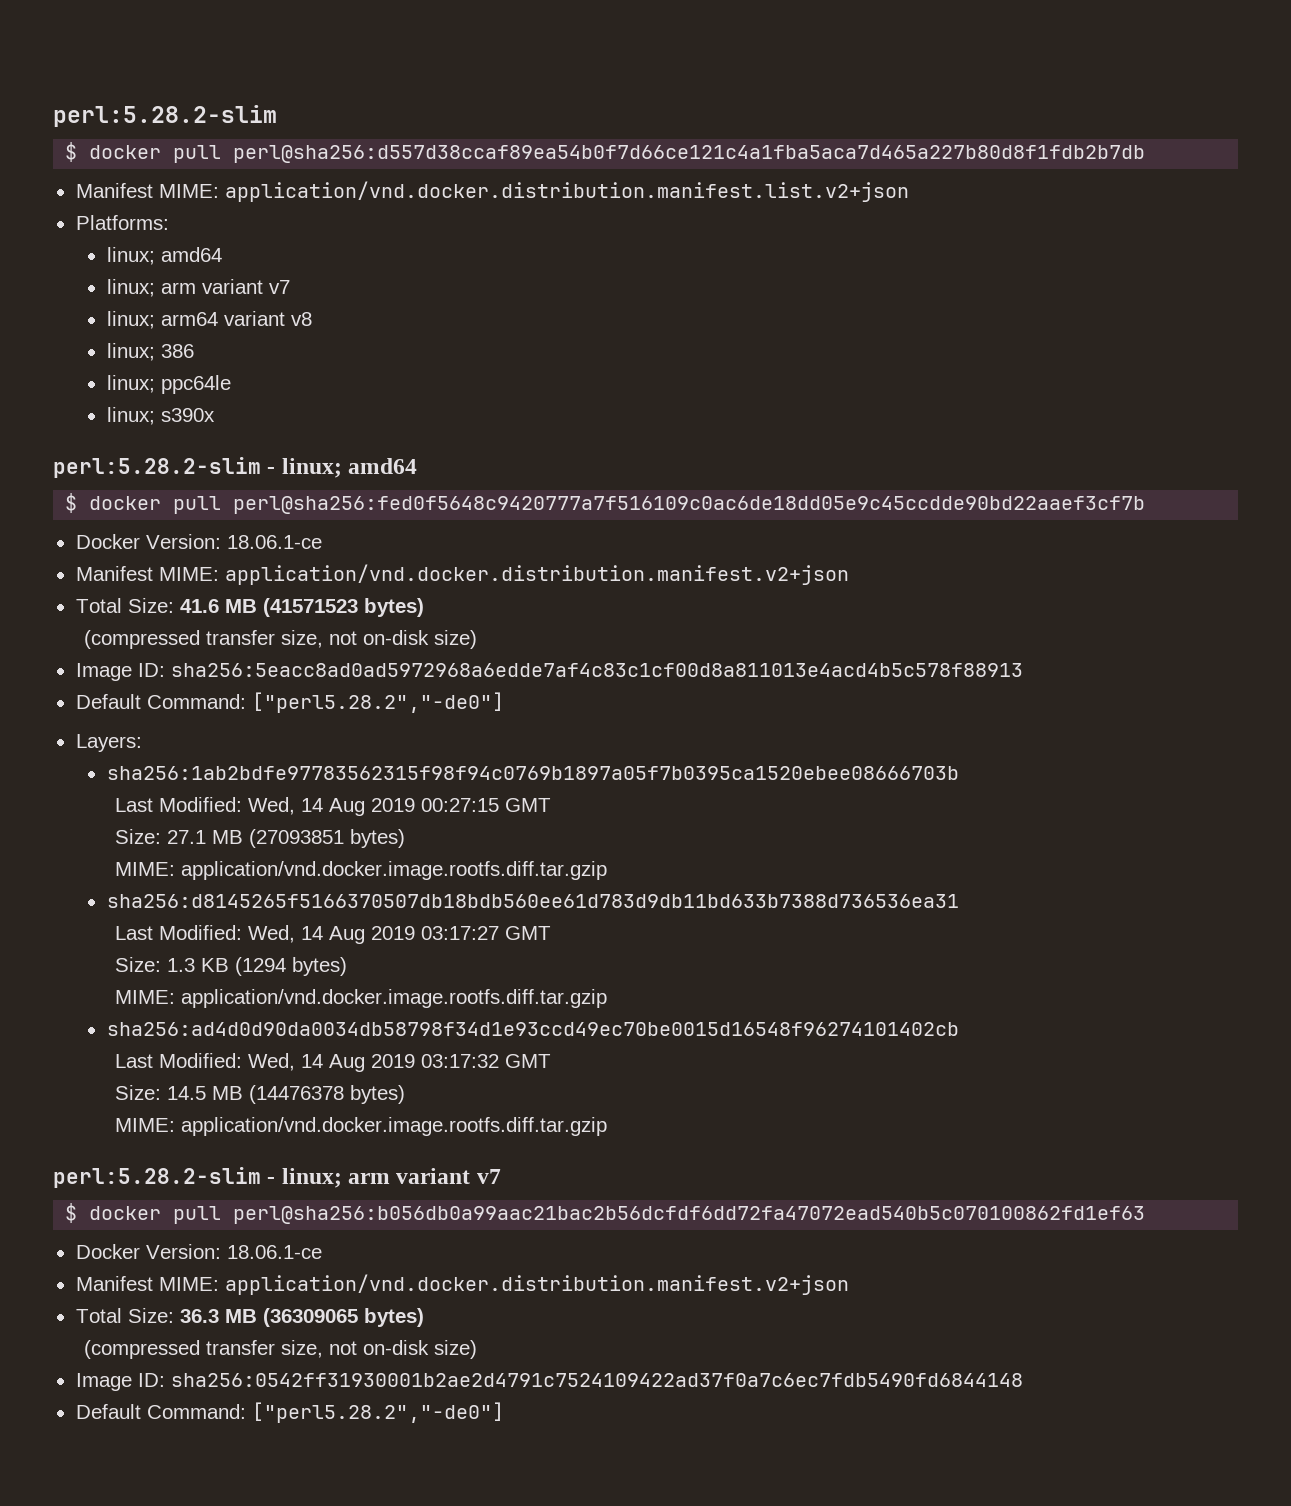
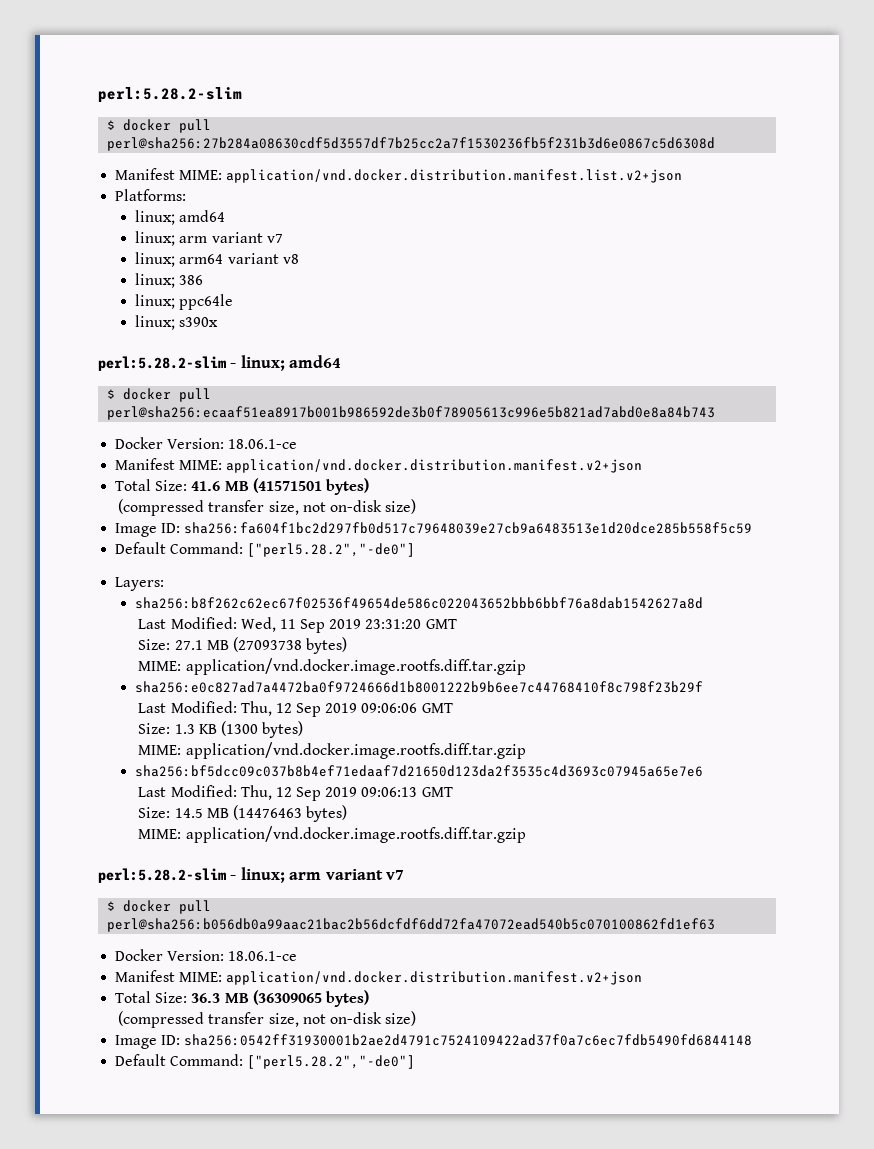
[233,145,1146,163] perl@sha256:d557d38ccaf89ea54b0f7d66ce121c4a1fba5aca7d465a227b80d8f1fdb2b7db -> [107,137,716,151] perl@sha256:27b284a08630cdf5d3557df7b25cc2a7f1530236fb5f231b3d6e0867c5d6308d
[233,496,1146,514] perl@sha256:fed0f5648c9420777a7f516109c0ac6de18dd05e9c45ccdde90bd22aaef3cf7b -> [107,406,716,420] perl@sha256:ecaaf51ea8917b001b986592de3b0f78905613c996e5b821ad7abd0e8a84b743
[262,598,424,617] [84,630,478,649] [75,663,1023,681] (41571523 bytes) // (compressed transfer size, not on-disk size) // Image ID: sha256:5eacc8ad0ad5972968a6edde7af4c83c1cf00d8a811013e4acd4b5c578f88913 -> [252,478,369,495] [118,499,417,516] [115,522,753,537] (41571501 bytes) // (compressed transfer size, not on-disk size) // Image ID: sha256:fa604f1bc2d297fb0d517c79648039e27cb9a6483513e1d20dce285b558f5c59
[106,766,959,780] [115,797,500,816] sha256:1ab2bdfe97783562315f98f94c0769b1897a05f7b0395ca1520ebee08666703b // Last Modified: Wed, 14 Aug 2019 00:27:15 -> [135,597,704,609] [138,617,422,633] sha256:b8f262c62ec67f02536f49654de586c022043652bbb6bbf76a8dab1542627a8d // Last Modified: Wed, 11 Sep 2019 23:31:20
[249,829,406,848] [115,861,608,880] [106,894,959,908] [115,925,500,944] (27093851 bytes) // MIME: application/vnd.docker.image.rootfs.diff.tar.gzip // sha256:d8145265f5166370507db18bdb560ee61d783d9db11bd633b7388d736536ea31 // Last Modified: Wed, 14 Aug 2019 03:17:27 -> [232,637,348,654] [138,658,526,675] [135,681,704,693] [138,701,418,717] (27093738 bytes) // MIME: application/vnd.docker.image.rootfs.diff.tar.gzip // sha256:e0c827ad7a4472ba0f9724666d1b8001222b9b6ee7c44768410f8c798f23b29f // Last Modified: Thu, 12 Sep 2019 09:06:06
[235,957,348,976] [115,989,608,1008] [106,1022,959,1036] [115,1053,500,1072] (1294 bytes) // MIME: application/vnd.docker.image.rootfs.diff.tar.gzip // sha256:ad4d0d90da0034db58798f34d1e93ccd49ec70be0015d16548f96274101402cb // Last Modified: Wed, 14 Aug 2019 03:17:32 -> [220,721,304,738] [138,742,526,759] [135,765,704,777] [138,785,418,801] (1300 bytes) // MIME: application/vnd.docker.image.rootfs.diff.tar.gzip // sha256:bf5dcc09c037b8b4ef71edaaf7d21650d123da2f3535c4d3693c07945a65e7e6 // Last Modified: Thu, 12 Sep 2019 09:06:13
[249,1085,345,1104] (14476378 -> [232,805,302,820] (14476463

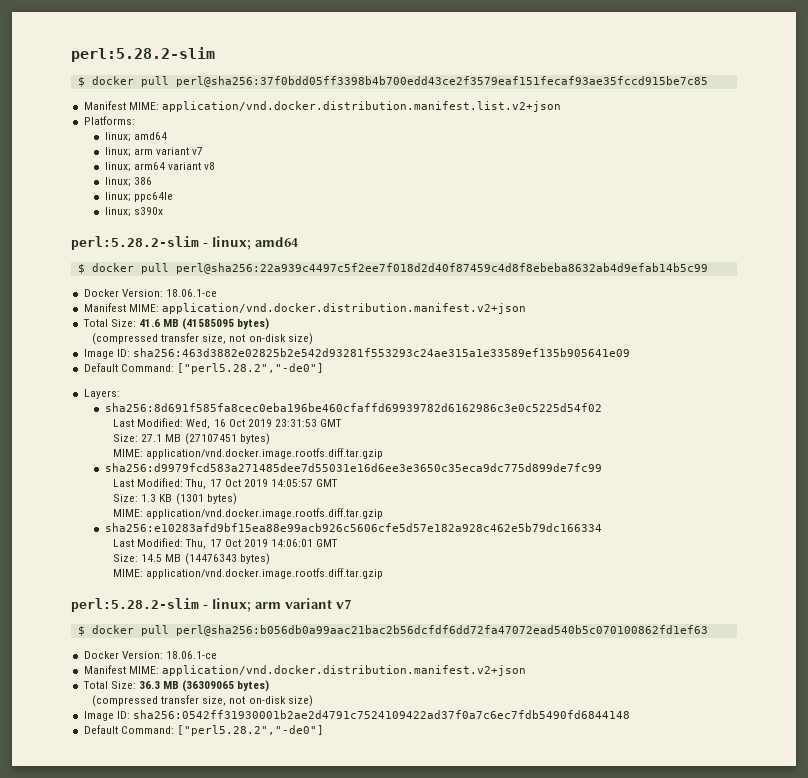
[107,137,716,151] perl@sha256:27b284a08630cdf5d3557df7b25cc2a7f1530236fb5f231b3d6e0867c5d6308d -> [175,76,708,87] perl@sha256:37f0bdd05ff3398b4b700edd43ce2f3579eaf151fecaf93ae35fccd915be7c85
[107,406,716,420] perl@sha256:ecaaf51ea8917b001b986592de3b0f78905613c996e5b821ad7abd0e8a84b743 -> [175,263,708,274] perl@sha256:22a939c4497c5f2ee7f018d2d40f87459c4d8f8ebeba8632ab4d9efab14b5c99
[252,478,369,495] [118,499,417,516] [115,522,753,537] (41571501 bytes) // (compressed transfer size, not on-disk size) // Image ID: sha256:fa604f1bc2d297fb0d517c79648039e27cb9a6483513e1d20dce285b558f5c59 -> [182,318,270,330] [92,333,313,345] [83,348,630,359] (41585095 bytes) // (compressed transfer size, not on-disk size) // Image ID: sha256:463d3882e02825b2e542d93281f553293c24ae315a1e33589ef135b905641e09
[135,597,704,609] sha256:b8f262c62ec67f02536f49654de586c022043652bbb6bbf76a8dab1542627a8d -> [104,403,602,412] sha256:8d691f585fa8cec0eba196be460cfaffd69939782d6162986c3e0c5225d54f02
[279,619,422,633] 11 Sep 2019 23:31:20 -> [213,419,317,427] 16 Oct 2019 23:31:53
[232,637,348,654] [138,658,526,675] [135,681,704,693] [138,701,418,717] (27093738 bytes) // MIME: application/vnd.docker.image.rootfs.diff.tar.gzip // sha256:e0c827ad7a4472ba0f9724666d1b8001222b9b6ee7c44768410f8c798f23b29f // Last Modified: Thu, 12 Sep 2019 09:06:06 -> [184,433,270,445] [113,448,384,459] [104,463,602,472] [113,478,313,489] (27107451 bytes) // MIME: application/vnd.docker.image.rootfs.diff.tar.gzip // sha256:d9979fcd583a271485dee7d55031e16d6ee3e3650c35eca9dc775d899de7fc99 // Last Modified: Thu, 17 Oct 2019 14:05:57
[220,721,304,738] [138,742,526,759] [135,765,704,777] [138,785,418,801] (1300 bytes) // MIME: application/vnd.docker.image.rootfs.diff.tar.gzip // sha256:bf5dcc09c037b8b4ef71edaaf7d21650d123da2f3535c4d3693c07945a65e7e6 // Last Modified: Thu, 12 Sep 2019 09:06:13 -> [175,493,237,505] [113,508,384,519] [104,523,602,532] [113,538,313,549] (1301 bytes) // MIME: application/vnd.docker.image.rootfs.diff.tar.gzip // sha256:e10283afd9bf15ea88e99acb926c5606cfe5d57e182a928c462e5b79dc166334 // Last Modified: Thu, 17 Oct 2019 14:06:01
[232,805,302,820] (14476463 -> [184,553,237,565] (14476343

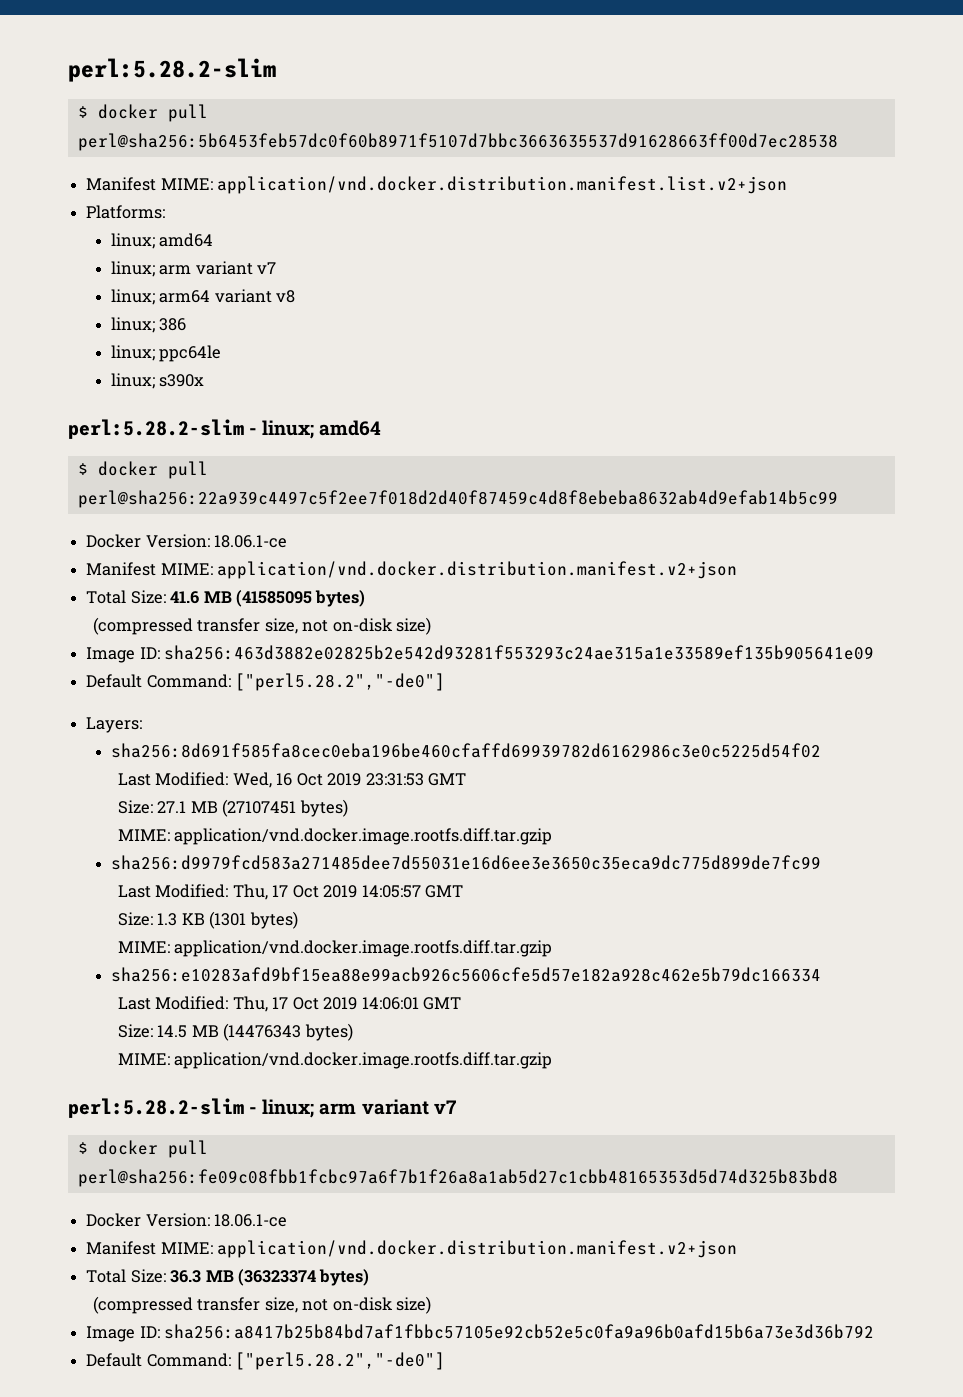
[175,76,708,87] perl@sha256:37f0bdd05ff3398b4b700edd43ce2f3579eaf151fecaf93ae35fccd915be7c85 -> [77,133,838,151] perl@sha256:5b6453feb57dc0f60b8971f5107d7bbc3663635537d91628663ff00d7ec28538
[175,625,708,636] perl@sha256:b056db0a99aac21bac2b56dcfdf6dd72fa47072ead540b5c070100862fd1ef63 -> [77,1169,838,1187] perl@sha256:fe09c08fbb1fcbc97a6f7b1f26a8a1ab5d27c1cbb48165353d5d74d325b83bd8
[182,680,270,692] [92,695,313,707] [83,710,630,721] (36309065 bytes) // (compressed transfer size, not on-disk size) // Image ID: sha256:0542ff31930001b2ae2d4791c7524109422ad37f0a7c6ec7fdb5490fd6844148 -> [237,1269,370,1286] [92,1296,432,1314] [86,1324,875,1342] (36323374 bytes) // (compressed transfer size, not on-disk size) // Image ID: sha256:a8417b25b84bd7af1fbbc57105e92cb52e5c0fa9a96b0afd15b6a73e3d36b792

